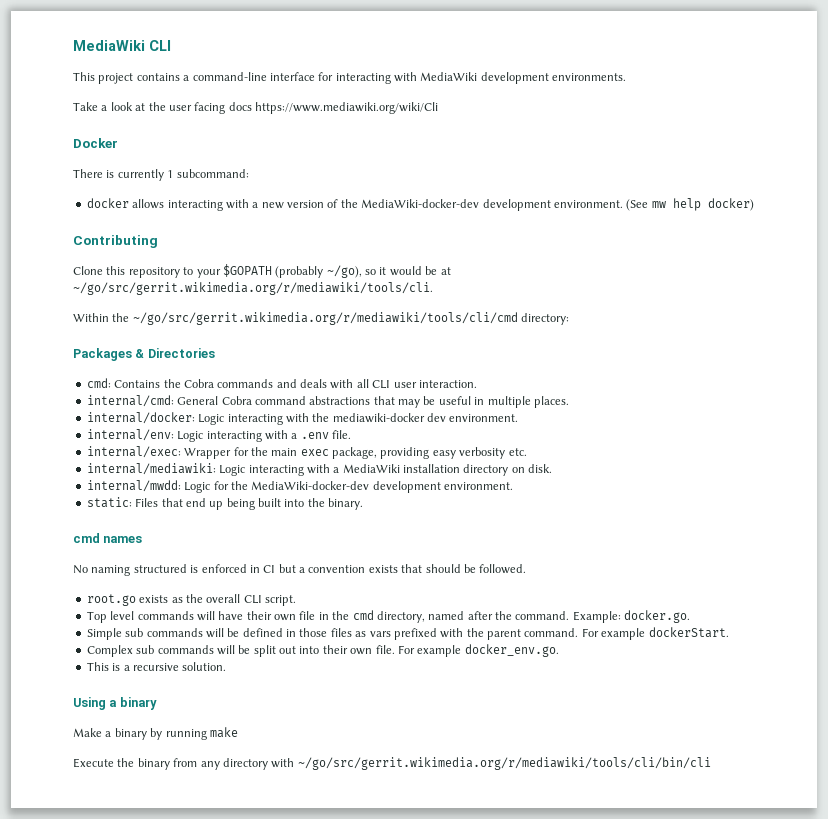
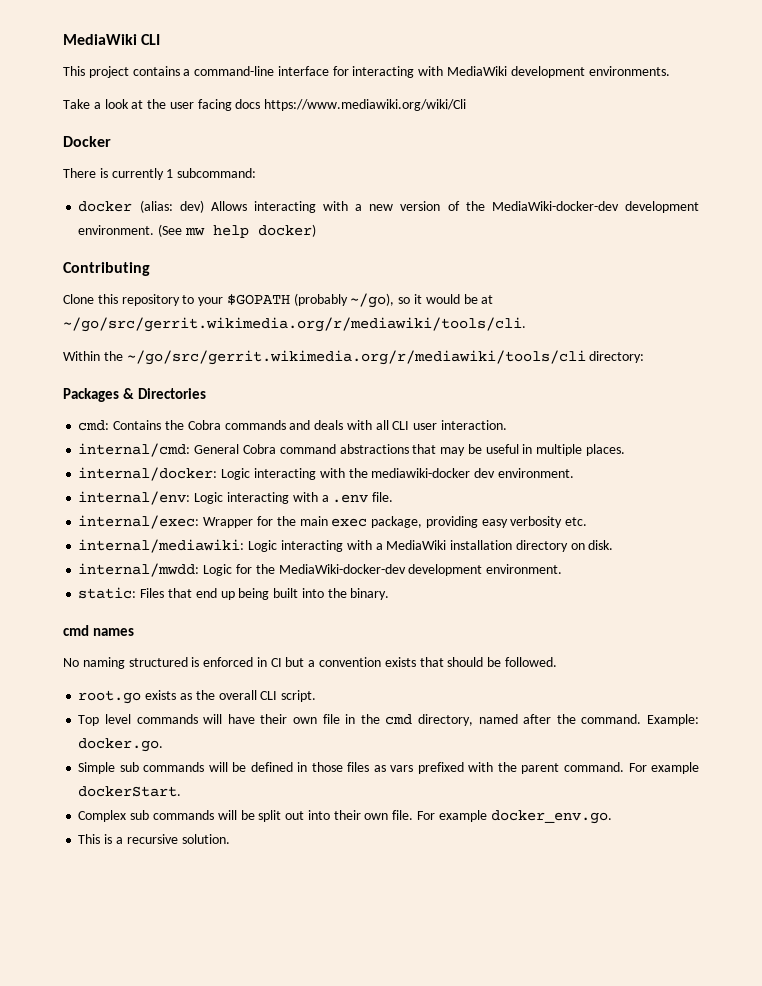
[132,199,165,209] allows -> [139,200,247,213] (alias: dev) Allows
[132,312,518,325] ~/go/src/gerrit.wikimedia.org/r/mediawiki/tools/cli/cmd -> [126,350,586,365] ~/go/src/gerrit.wikimedia.org/r/mediawiki/tools/cli
[73,697,157,710] [73,727,238,740] [73,757,711,770] // Using a binary // Make a binary by running make // Execute the binary from any directory with ~/go/src/gerrit.wikimedia.org/r/mediawiki/tools/cli/bin/cli -> (230, 839) none

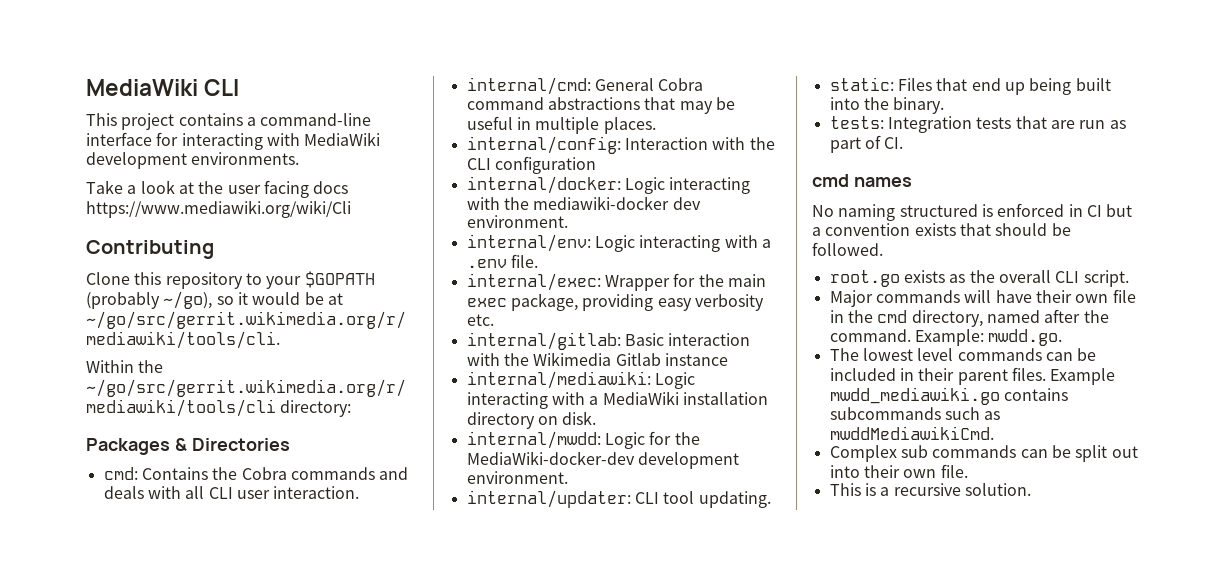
[63,136,111,147] [63,168,257,180] [78,200,699,213] [78,224,316,238] // Docker // There is currently 1 subcommand: // docker (alias: dev) Allows interacting with a new version of the MediaWiki-docker-dev development environment. (See mw help docker) -> (351, 209) none
(625, 450) none -> [466,136,775,154] [466,156,596,174] // internal/config: Interaction with the CLI configuration
(588, 521) none -> [466,332,751,350] [466,352,728,366] // internal/gitlab: Basic interaction with the Wikimedia Gitlab instance
(563, 569) none -> [466,490,771,508] // internal/updater: CLI tool updating.
(390, 594) none -> [829,116,1126,133] [829,135,904,153] // tests: Integration tests that are run as part of CI.
[78,714,131,726] Top level -> [829,290,873,307] Major
[78,738,164,752] [78,762,699,774] [78,786,182,797] docker.go. // Simple sub commands will be defined in those files as vars prefixed with the parent command. For example dockerStart. -> [988,329,1063,346] [829,348,1097,361] [829,367,1116,385] [829,387,1068,405] [829,407,1001,420] [829,426,994,440] mwdd.go. // The lowest level commands can be included in their parent files. Example mwdd_mediawiki.go contains subcommands such as mwddMediawikiCmd.
[217,810,237,820] will -> [1020,449,1048,458] can
[416,810,612,824] For example docker_env.go. -> (968, 471) none

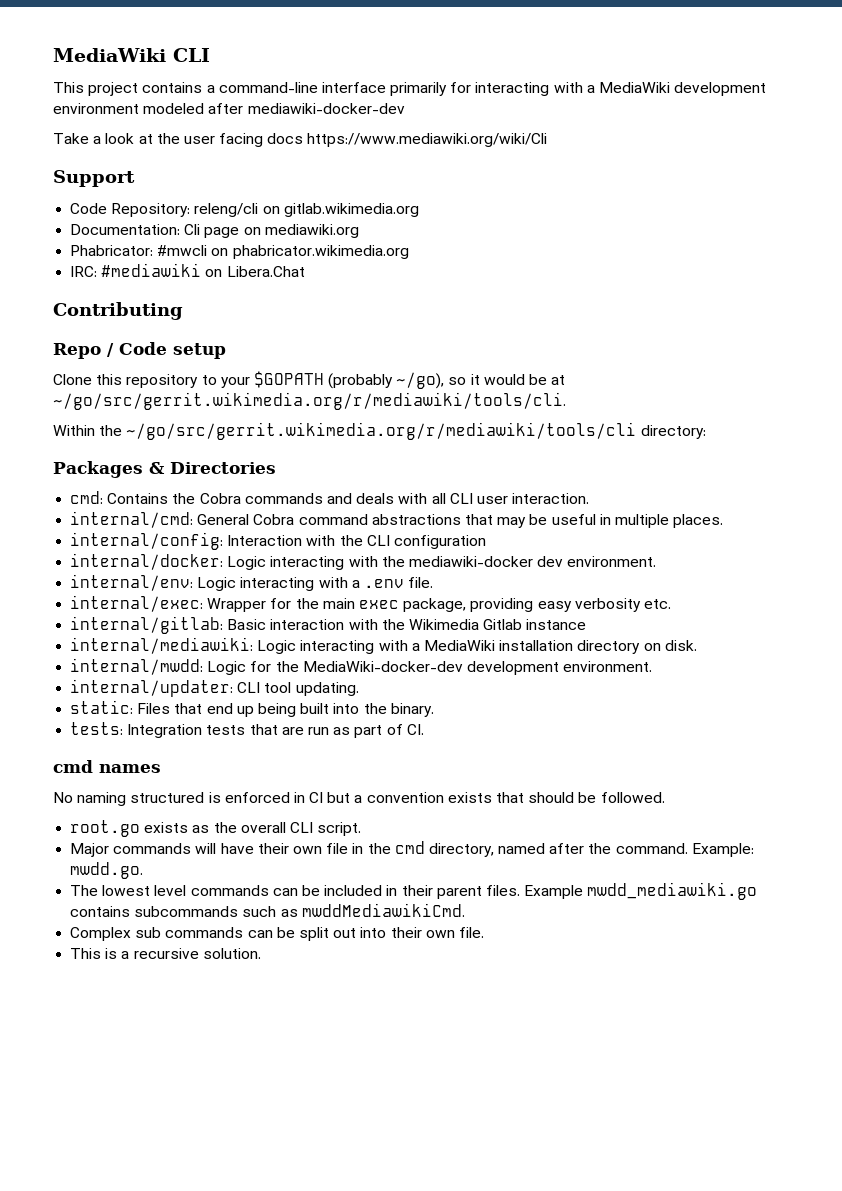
(152, 139) none -> [390,82,448,96] primarily
(300, 139) none -> [586,85,595,93] a
[191,152,300,165] environments. -> [53,103,405,114] environment modeled after mediawiki-docker-dev
[86,240,214,259] Contributing -> [53,170,135,187] [70,203,419,217] [70,224,359,238] [70,245,409,259] [70,263,305,277] [53,302,183,320] [53,342,226,359] Support // Code Repository: releng/cli on gitlab.wikimedia.org // Documentation: Cli page on mediawiki.org // Phabricator: #mwcli on phabricator.wikimedia.org // IRC: #mediawiki on Libera.Chat // Contributing // Repo / Code setup

